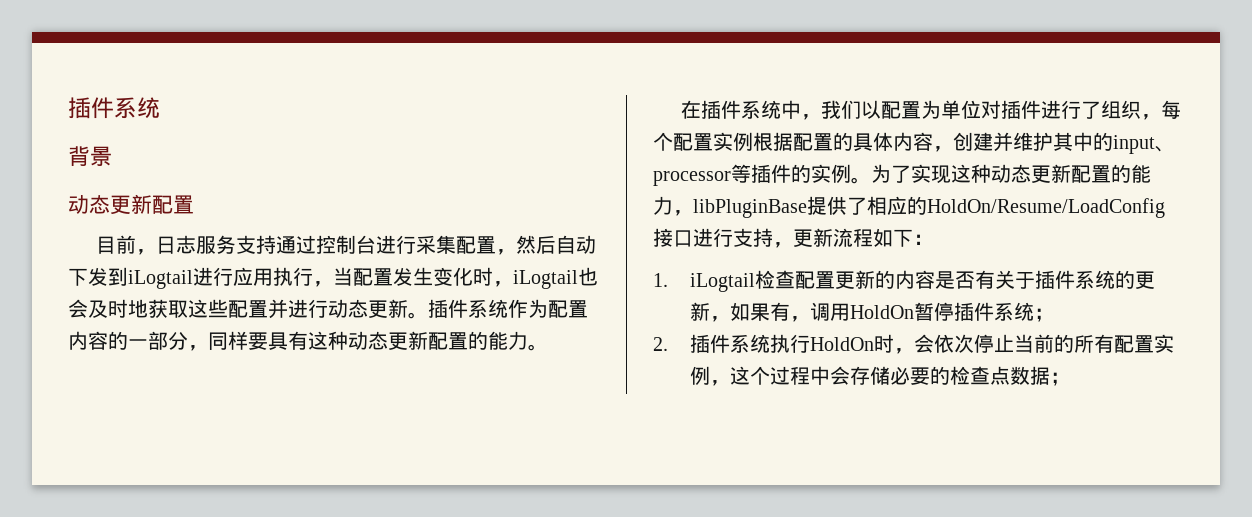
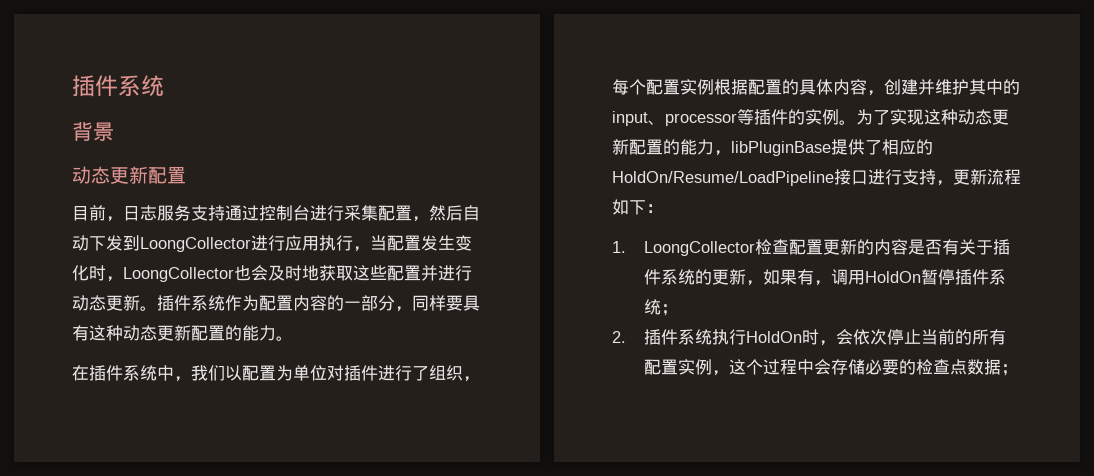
[128,270,193,289] iLogtail -> [140,237,251,252] LoongCollector
[513,270,578,289] iLogtail -> [123,267,234,282] LoongCollector
[927,198,1165,218] HoldOn/Resume/LoadConfig -> [612,171,834,186] HoldOn/Resume/LoadPipeline
[690,273,756,292] iLogtail -> [644,241,756,256] LoongCollector

